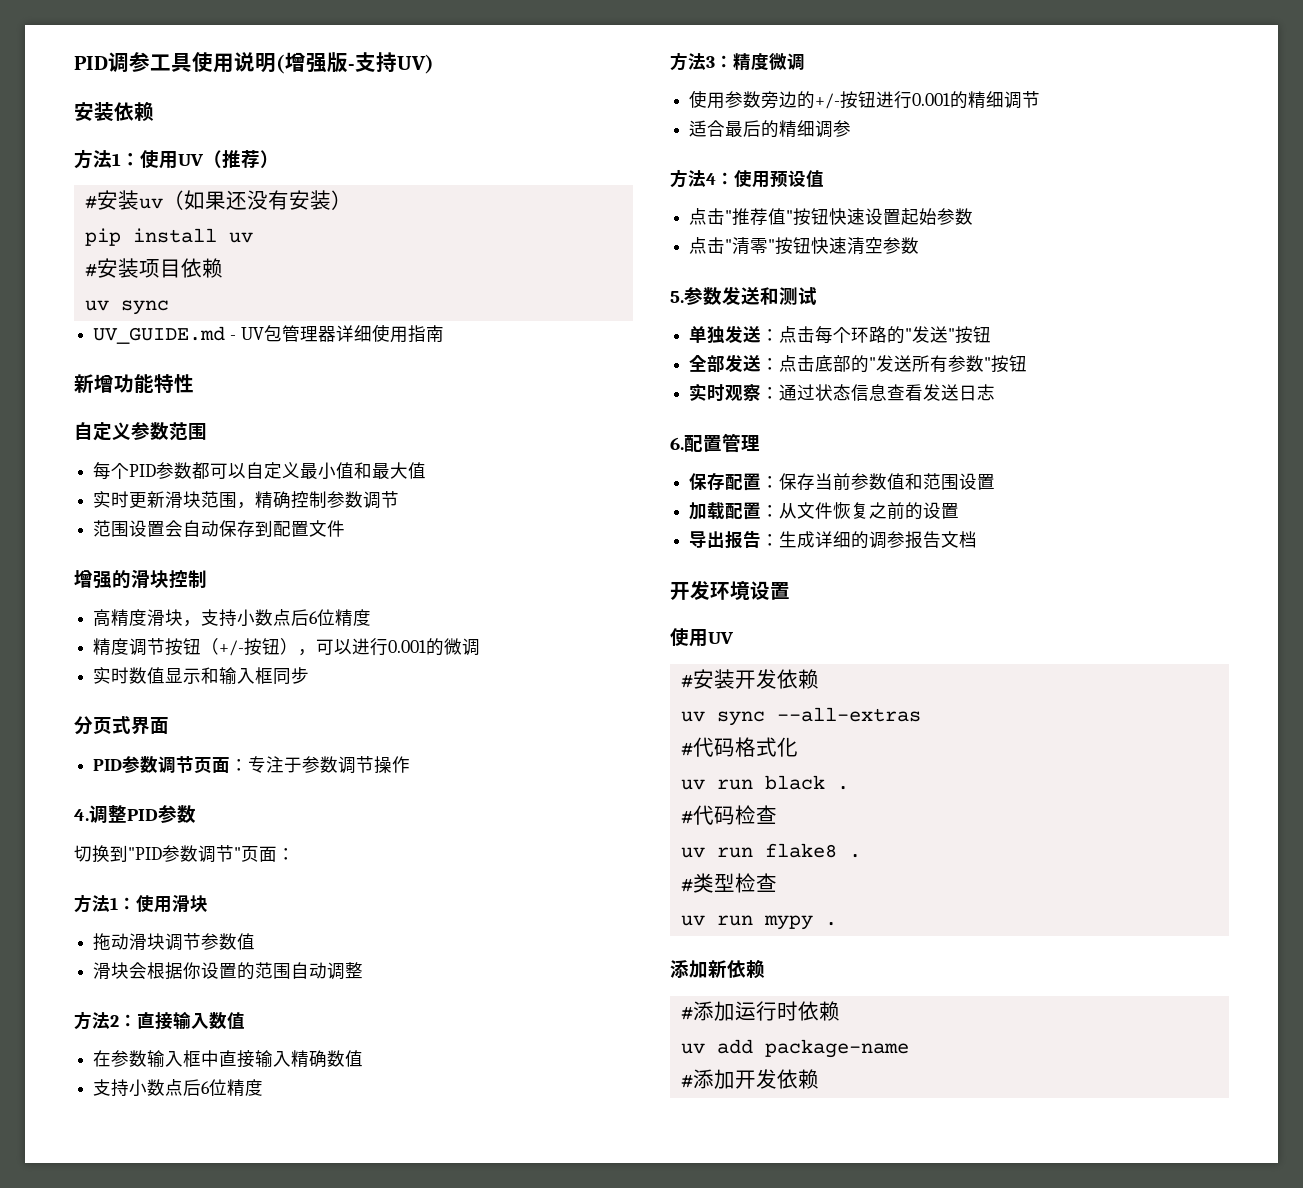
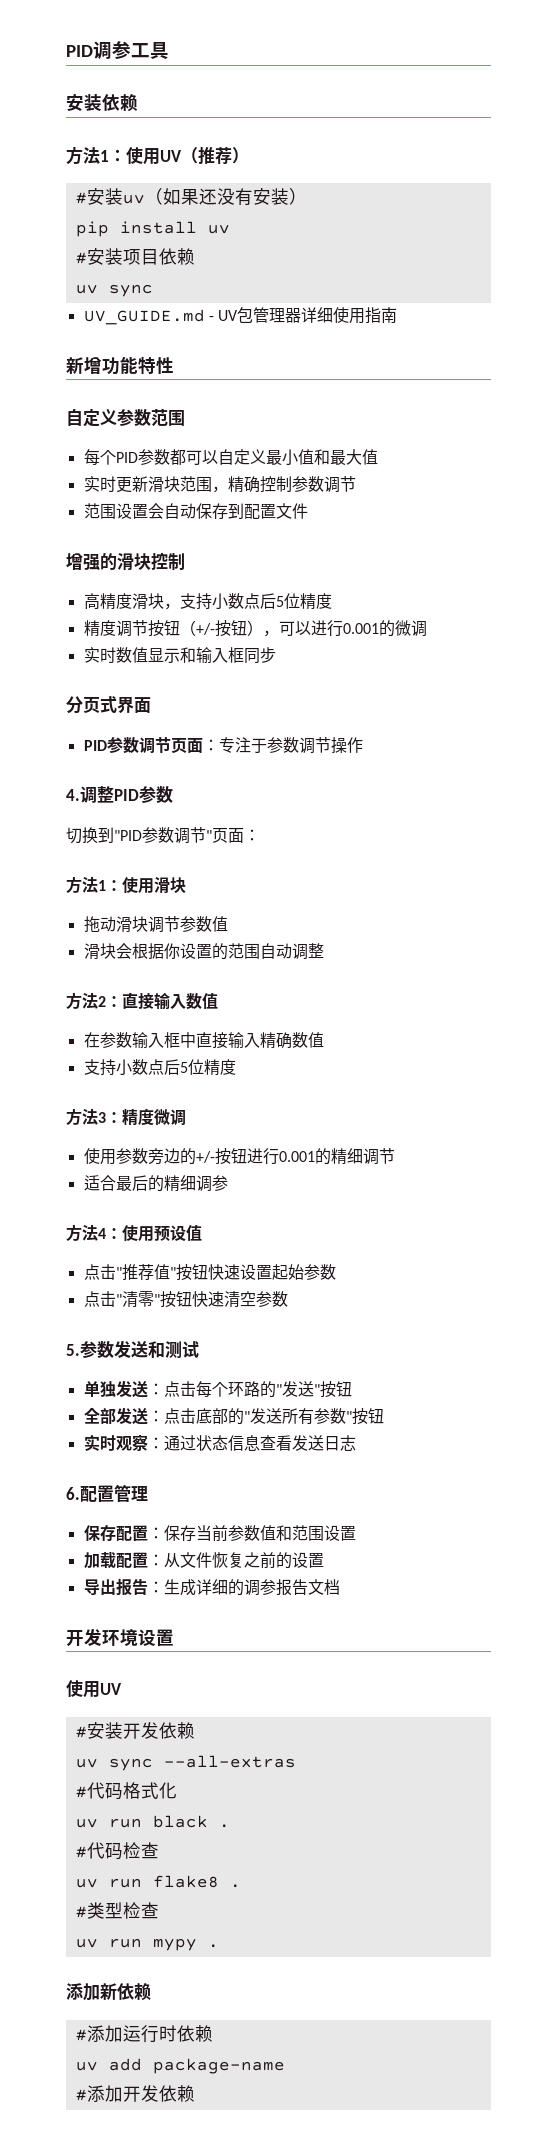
[192,52,434,74] 使用说明(增强版-支持UV) -> (169, 50) none
[309,611,319,624] 6 -> [275,596,284,607] 5
[201,1081,211,1094] 6 -> [179,1062,188,1073] 5

